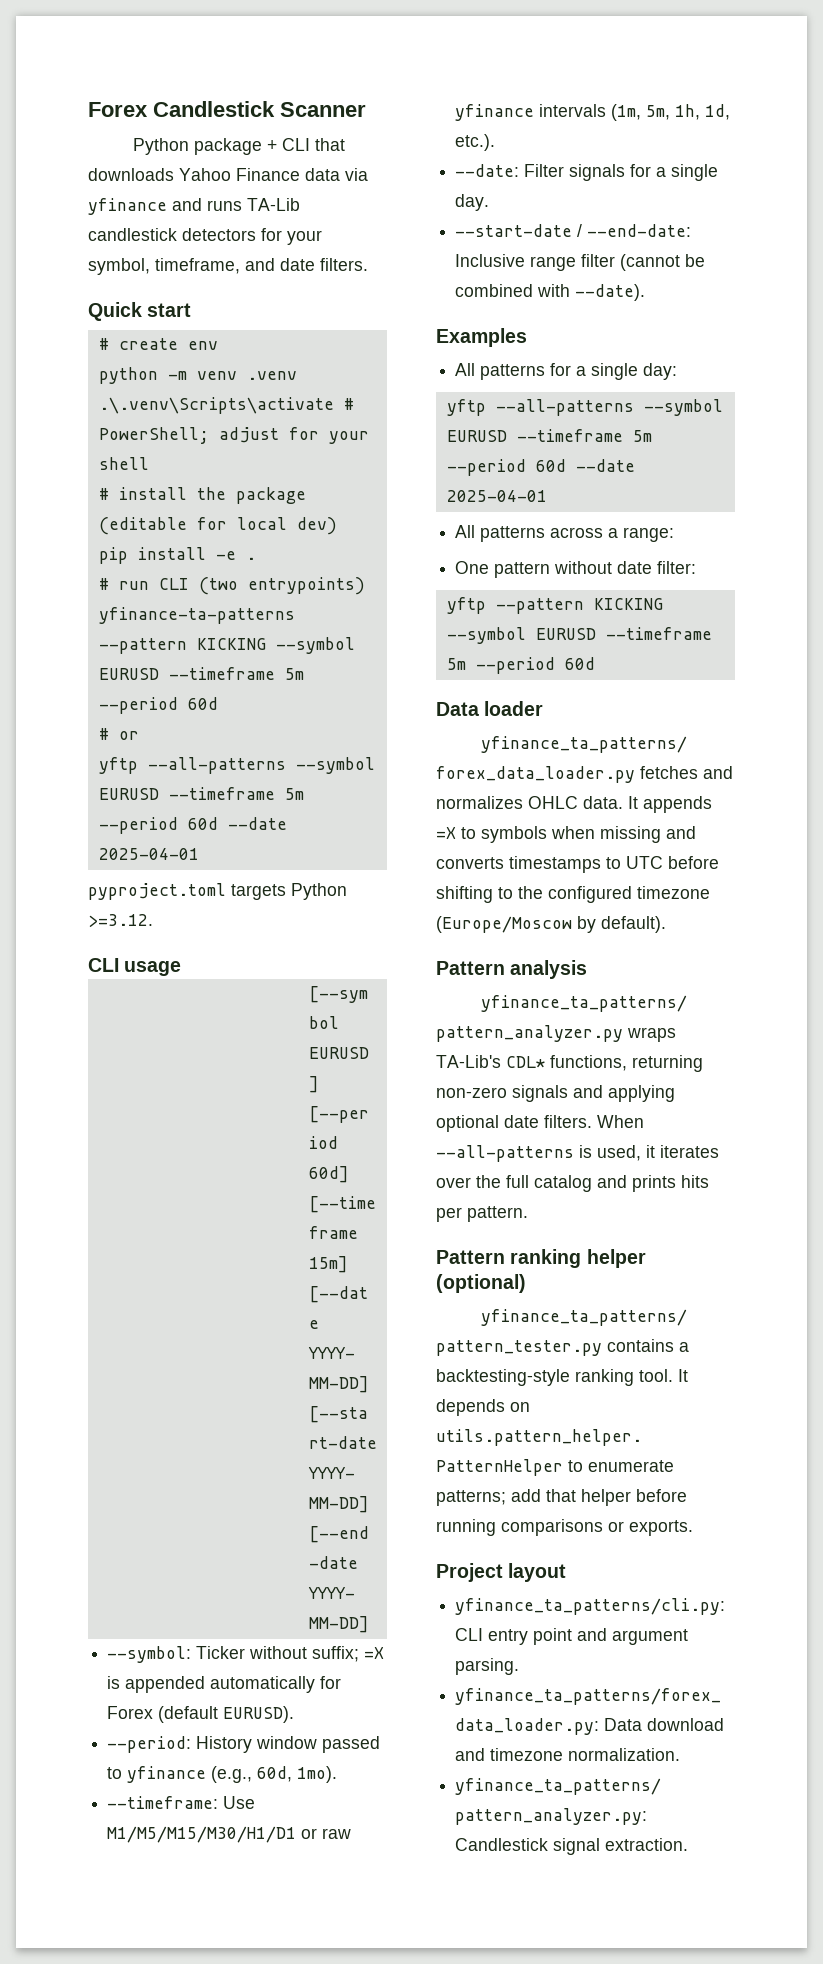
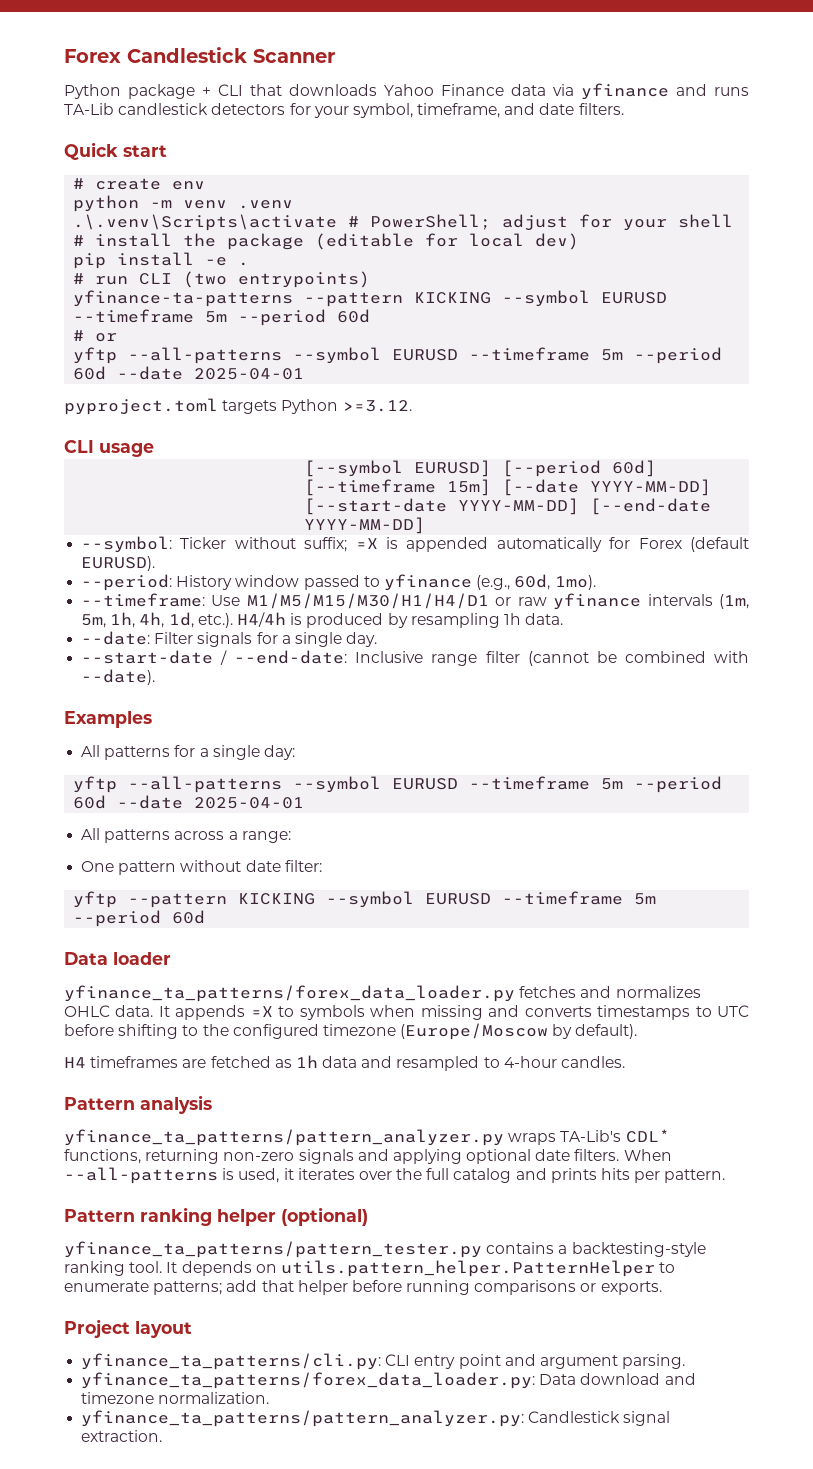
[107,1826,297,1843] M1/M5/M15/M30/H1/D1 -> [246,593,489,609] M1/M5/M15/M30/H1/H4/D1
(701, 112) none -> [139,612,165,628] 4h,
(496, 142) none -> [236,612,564,628] H4/4h is produced by resampling 1h data.
(666, 924) none -> [64,1055,626,1071] // H4 timeframes are fetched as 1h data and resampled to 4-hour candles.

